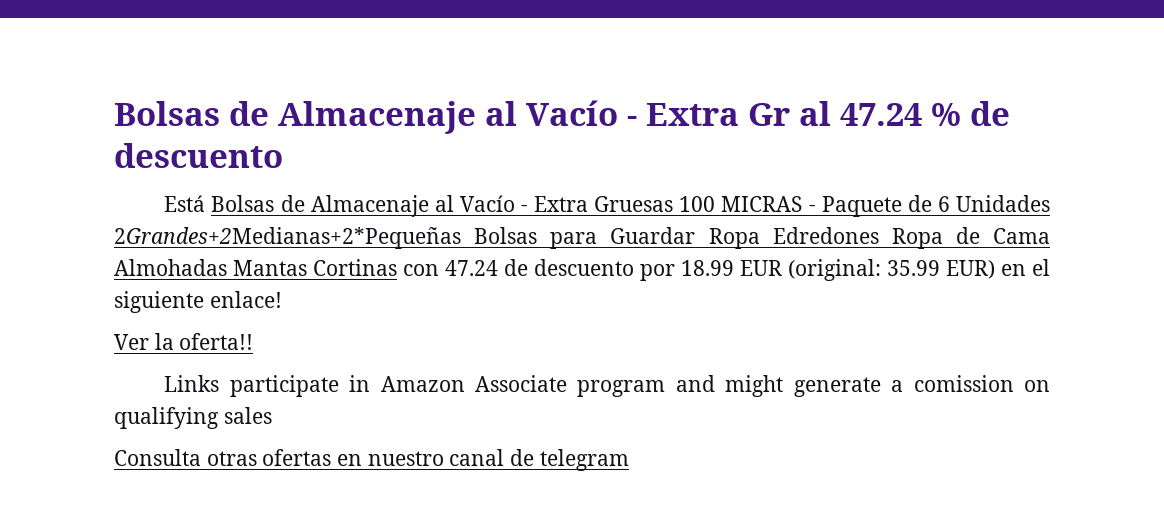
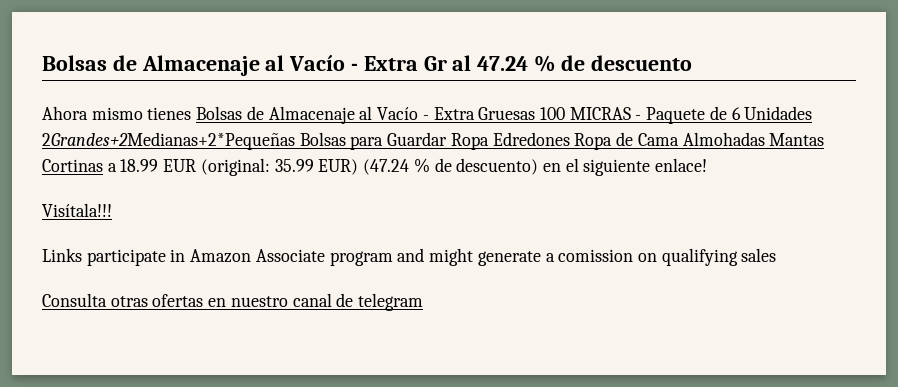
[164,195,206,212] Está -> [42,106,192,120] Ahora mismo tienes
[403,259,675,281] con 47.24 de descuento por -> [107,163,117,172] a
(995, 269) none -> [363,158,539,175] (47.24 % de descuento)
[114,333,254,350] Ver la oferta!! -> [42,203,112,217] Visítala!!!

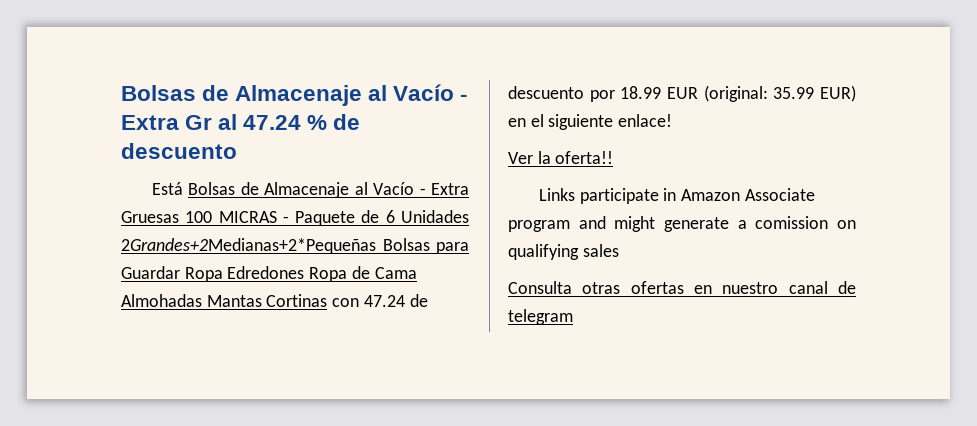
[42,106,192,120] Ahora mismo tienes -> [151,182,183,195] Está
[107,163,117,172] a -> [332,294,428,307] [508,86,615,102] con 47.24 de descuento por
[363,158,539,175] (47.24 % de descuento) -> (856, 93) none
[42,203,112,217] Visítala!!! -> [508,151,614,164] Ver la oferta!!

